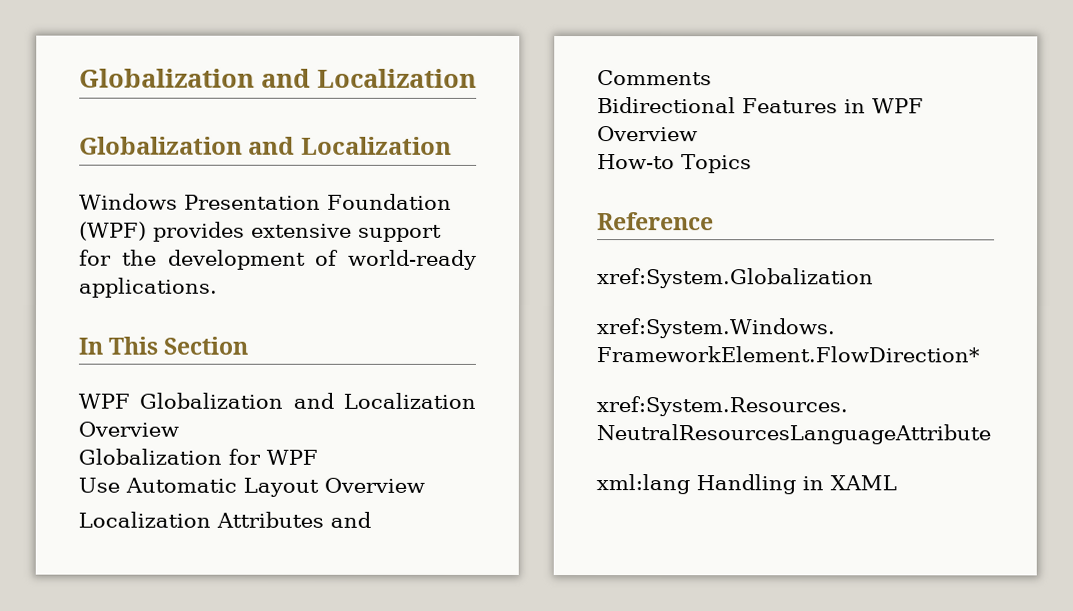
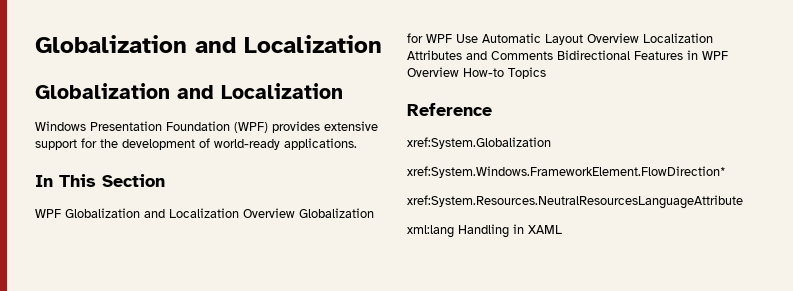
(179, 429) // -> (295, 213) none
(318, 457) // -> (452, 38) none
(425, 485) // -> (639, 38) none
(712, 78) // -> (553, 55) none
(698, 134) // -> (459, 72) none

